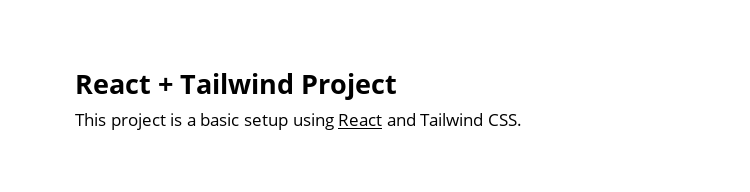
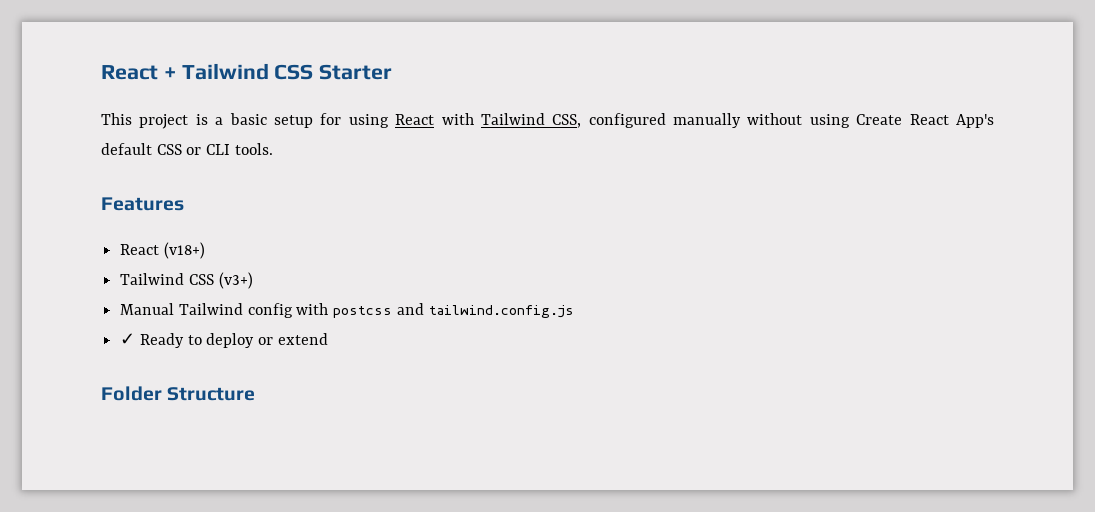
[301,73,398,100] Project -> [274,64,393,80] CSS Starter
(288, 122) none -> [320,113,342,125] for
[386,113,522,126] and Tailwind CSS. -> [441,113,995,128] [101,143,273,155] [101,197,184,211] [120,242,205,259] [120,272,253,289] [120,303,574,318] [120,333,328,348] [101,386,256,401] with Tailwind CSS, configured manually without using Create React App's default CSS or CLI tools. // Features // React (v18+) // Tailwind CSS (v3+) // Manual Tailwind config with postcss and tailwind.config.js // ✓ Ready to deploy or extend // Folder Structure

